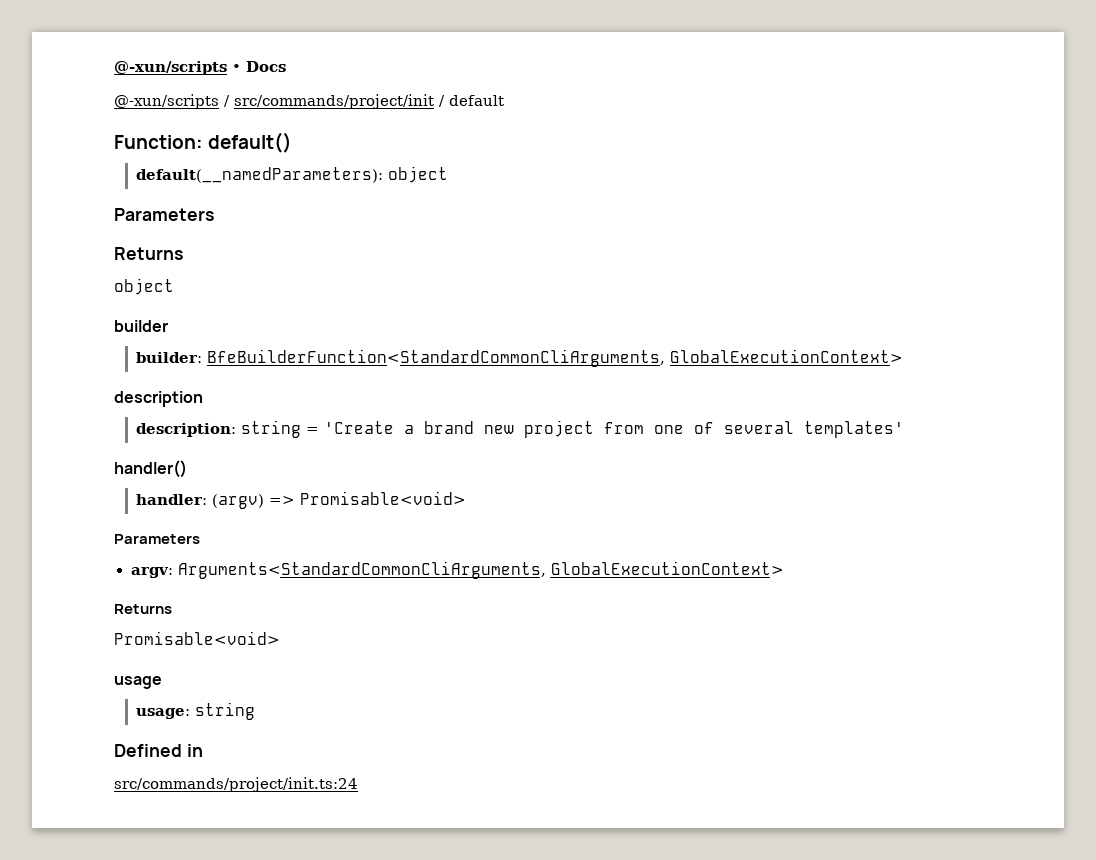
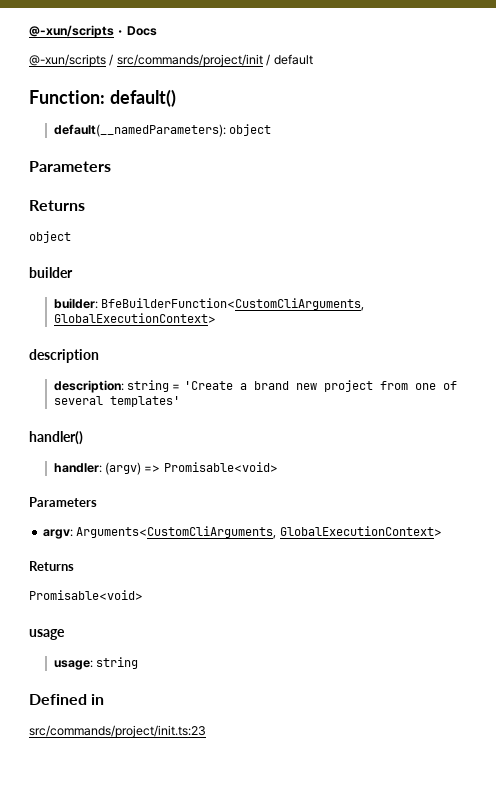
[206,349,665,367] BfeBuilderFunction<StandardCommonCliArguments, -> [100,298,364,311] BfeBuilderFunction<CustomCliArguments,
[177,561,546,579] Arguments<StandardCommonCliArguments, -> [76,526,277,539] Arguments<CustomCliArguments,
[114,777,358,792] src/commands/project/init.ts:24 -> [29,725,206,738] src/commands/project/init.ts:23

